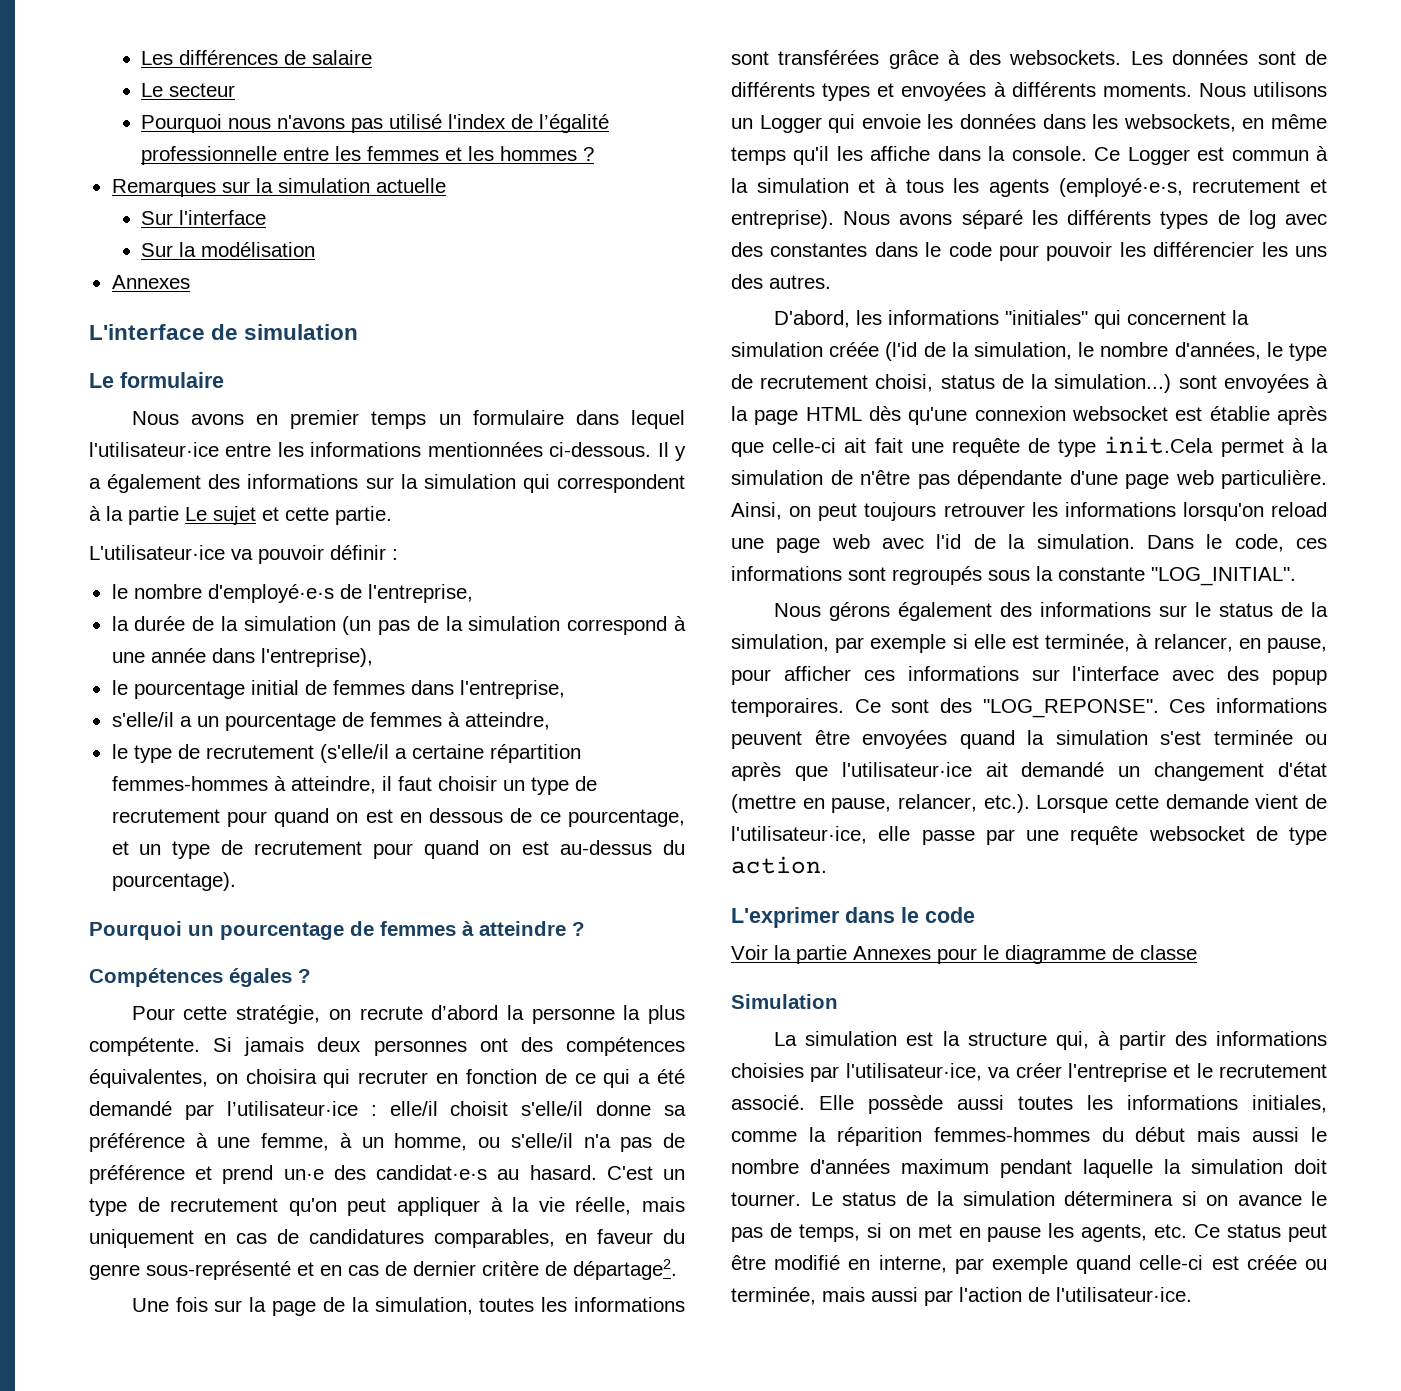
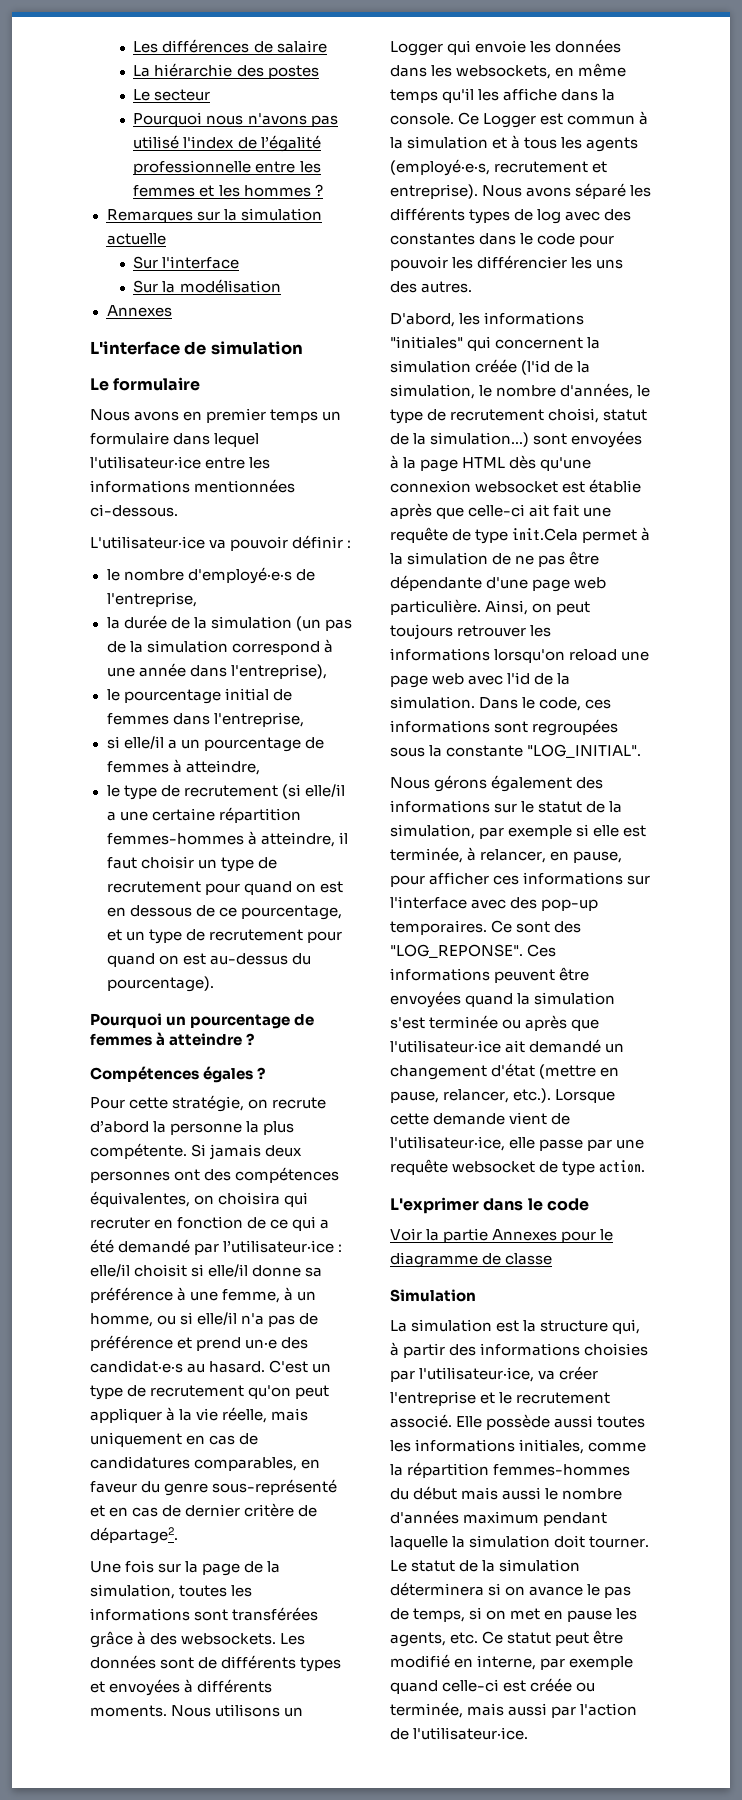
(372, 57) none -> [133,63,319,79] // La hiérarchie des postes
[657,442,686,461] [89,474,685,493] [89,506,392,525] Il y a également des informations sur la simulation qui correspondent à la partie Le sujet et cette partie. -> (178, 510) none
[111,712,174,727] s'elle/il -> [106,736,164,749] si elle/il
[319,744,407,763] (s'elle/il a -> [281,784,345,799] [106,811,148,821] (si elle/il a une
[521,1101,584,1116] s'elle/il -> [191,1264,249,1277] si elle/il
[510,1133,573,1148] s'elle/il -> [180,1312,238,1325] si elle/il
[940,375,995,389] status -> [603,409,648,421] statut
[860,470,950,489] n'être pas -> [515,551,600,567] ne pas être
[892,566,982,585] regroupés -> [532,719,619,736] regroupées
[1218,603,1273,617] status -> [538,801,583,813] statut
[1272,670,1327,685] popup -> [541,899,599,911] pop-up
[836,1127,922,1146] réparition -> [407,1462,490,1478] répartition
[842,1192,896,1206] status -> [411,1560,456,1572] statut
[1227,1224,1282,1238] status -> [507,1632,552,1644] statut

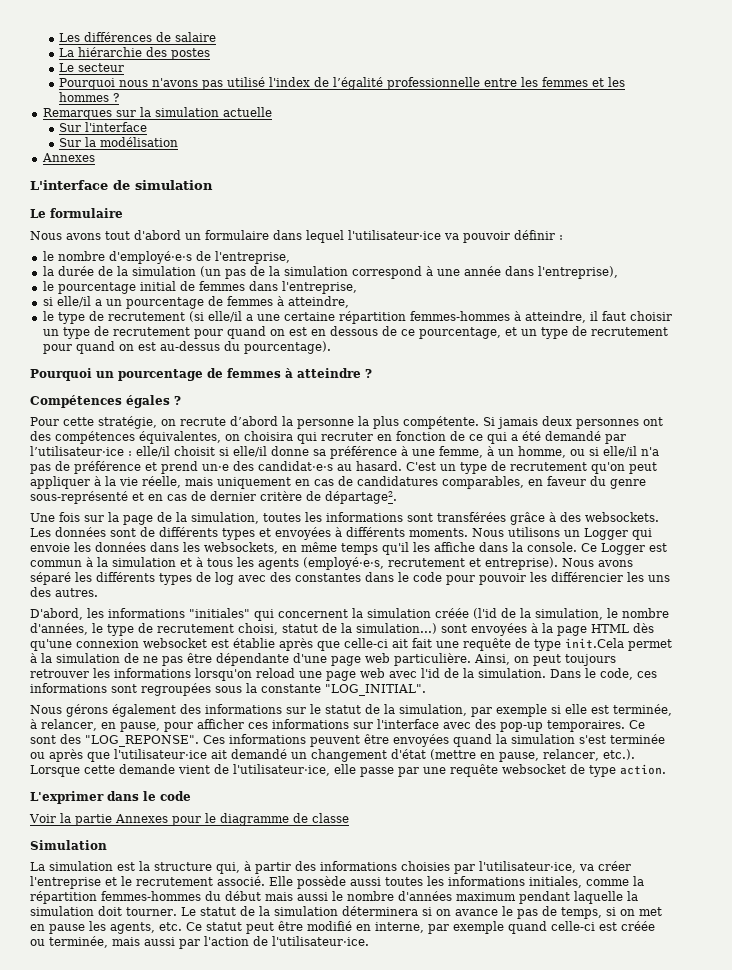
[183,408,319,423] en premier temps -> [105,230,181,240] tout d'abord
[205,457,271,469] [90,479,296,493] [90,504,178,517] [90,536,205,549] entre les informations mentionnées ci-dessous. // L'utilisateur·ice -> (441, 235) none

